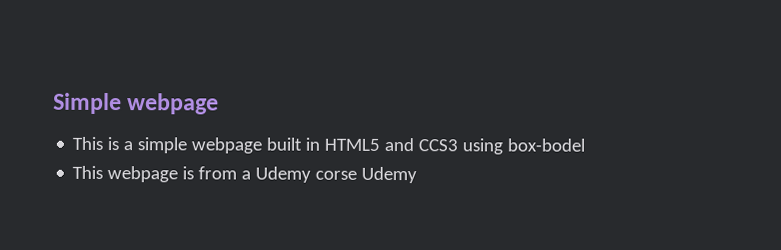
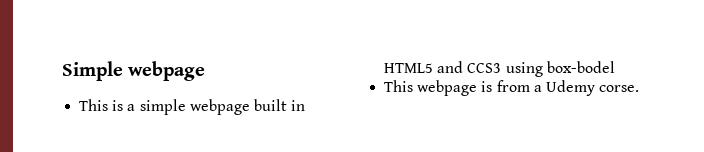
[315,166,418,184] corse Udemy -> [599,85,640,92] corse.

